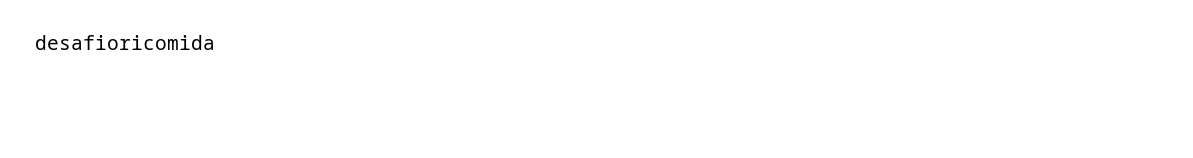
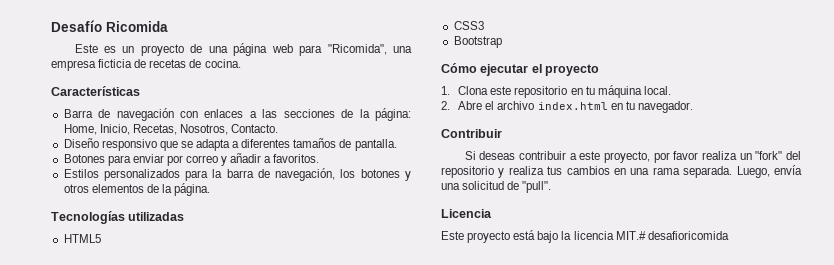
(35, 42) none -> [51,20,168,32] [74,43,412,56] [51,59,241,71] [51,86,140,96] [63,108,411,121] [63,124,279,135] [63,138,397,151] [63,153,320,166] [63,168,412,181] [63,183,211,196] [51,211,185,224] [63,234,101,243] [453,21,484,30] [453,36,502,48] [441,63,600,76] [441,85,671,98] [441,101,693,113] [441,129,502,138] [464,151,801,163] [441,165,802,178] [441,181,552,193] [441,209,492,218] [441,230,646,243] Desafío Ricomida // Este es un proyecto de una página web para "Ricomida", una empresa ficticia de recetas de cocina. // Características // Barra de navegación con enlaces a las secciones de la página: Home, Inicio, Recetas, Nosotros, Contacto. // Diseño responsivo que se adapta a diferentes tamaños de pantalla. // Botones para enviar por correo y añadir a favoritos. // Estilos personalizados para la barra de navegación, los botones y otros elementos de la página. // Tecnologías utilizadas // HTML5 // CSS3 // Bootstrap // Cómo ejecutar el proyecto // 1. Clona este repositorio en tu máquina local. // 2. Abre el archivo index.html en tu navegador. // Contribuir // Si deseas contribuir a este proyecto, por favor realiza un "fork" del repositorio y realiza tus cambios en una rama separada. Luego, envía una solicitud de "pull". // Licencia // Este proyecto está bajo la licencia MIT.#

